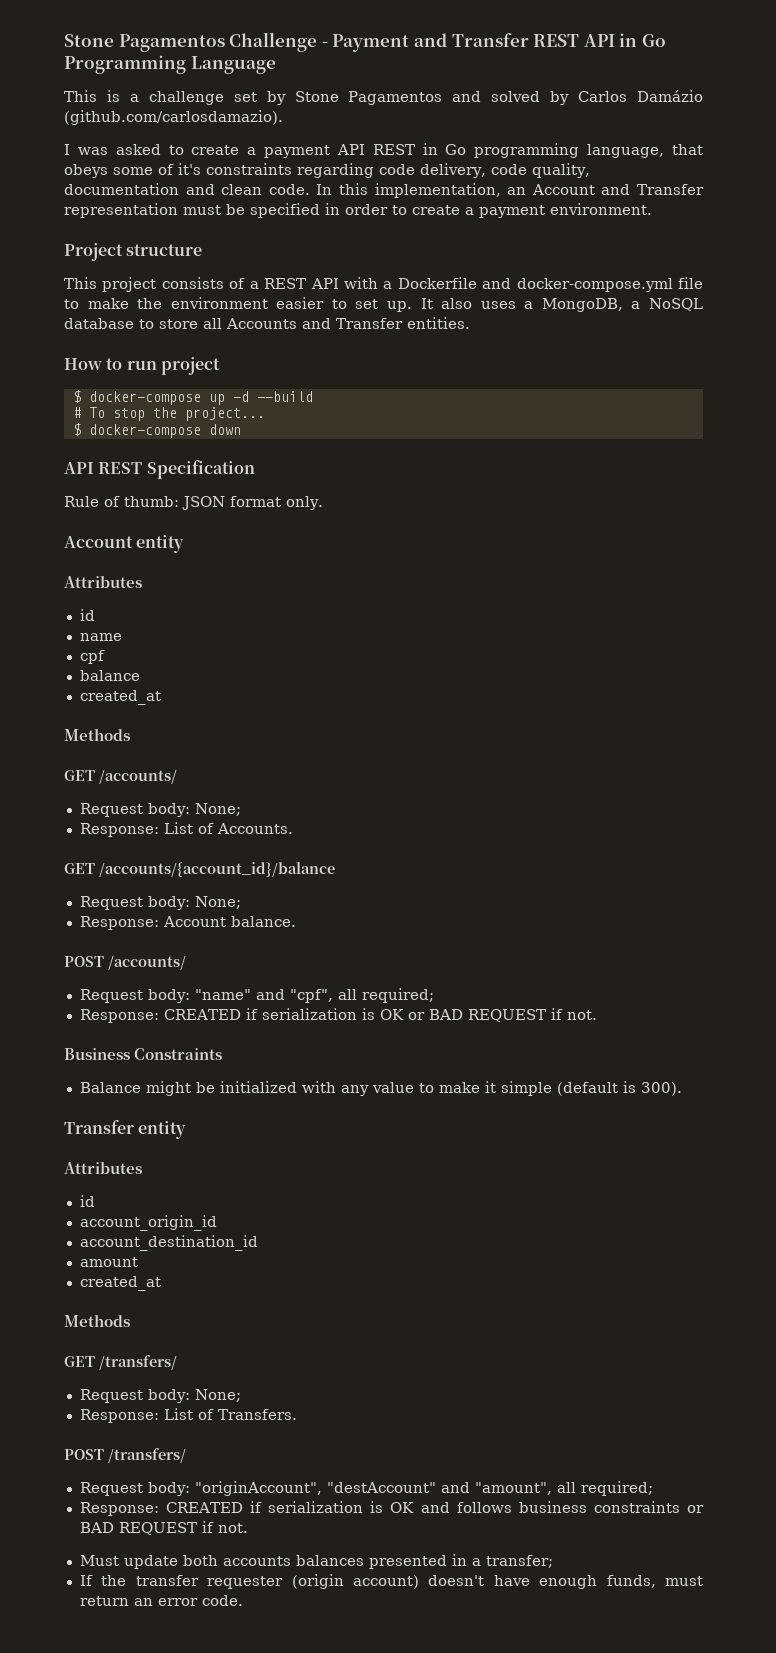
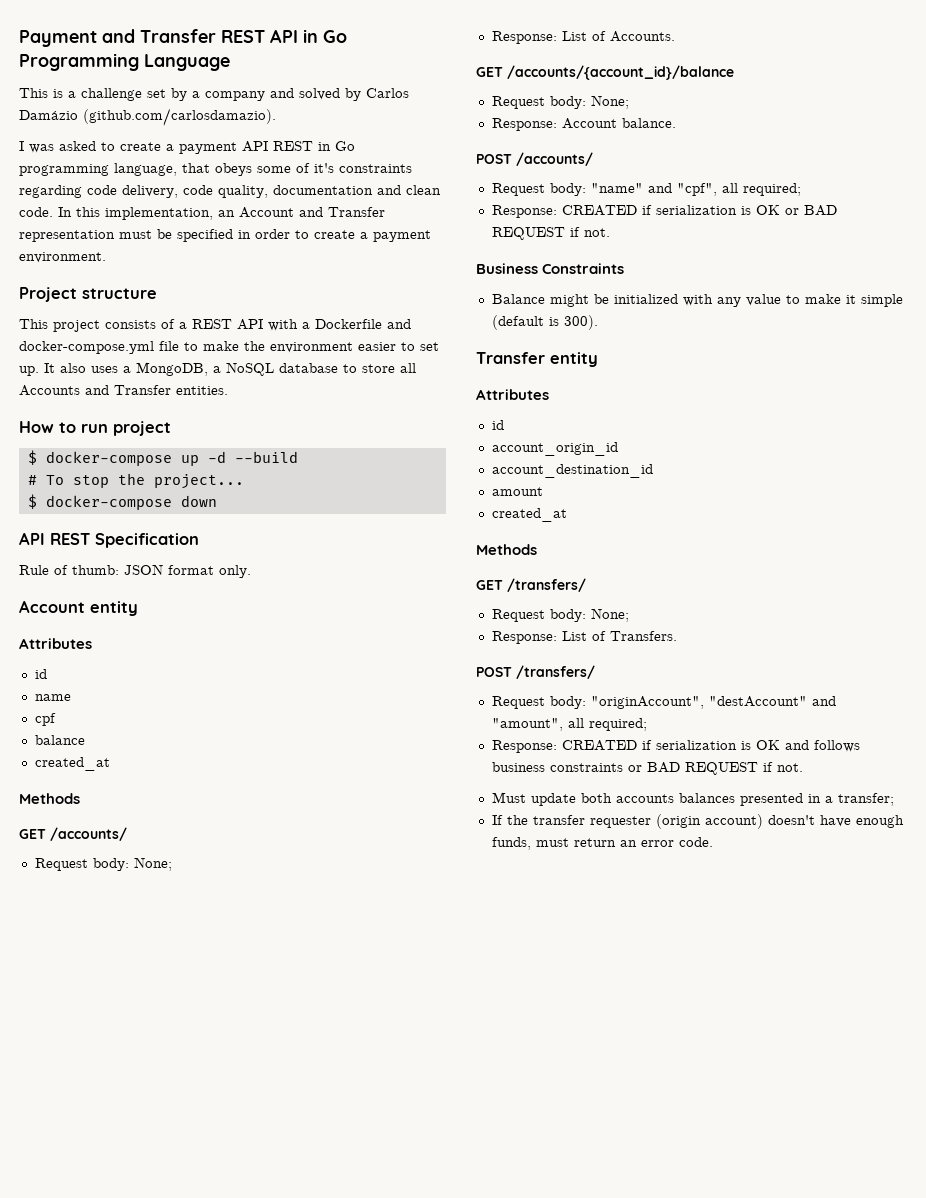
[64,32,328,52] Stone Pagamentos Challenge - -> (19, 38) none
[294,91,443,105] Stone Pagamentos -> [192,91,265,101] a company

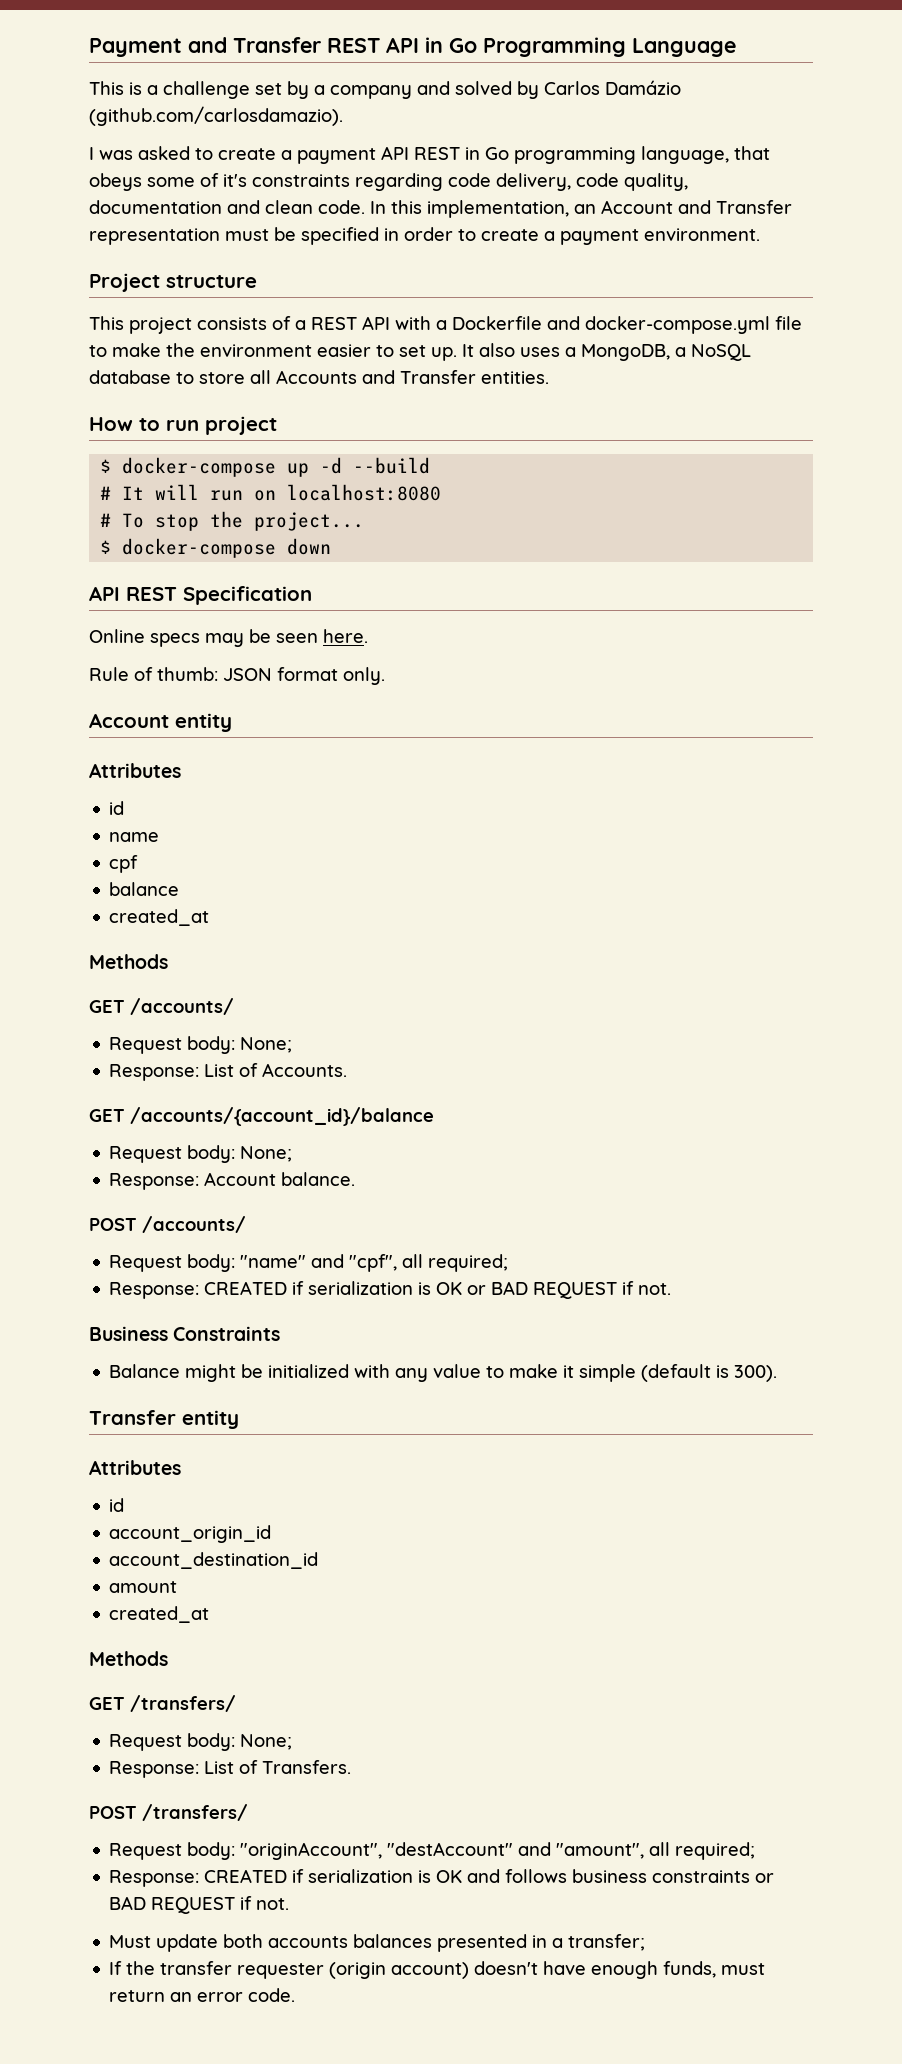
(298, 457) none -> [100,484,442,501] // # It will run on localhost:8080
(199, 540) none -> [89,629,368,647] // Online specs may be seen here.

